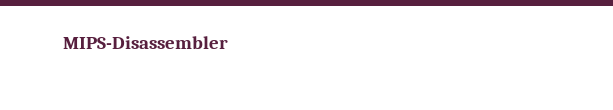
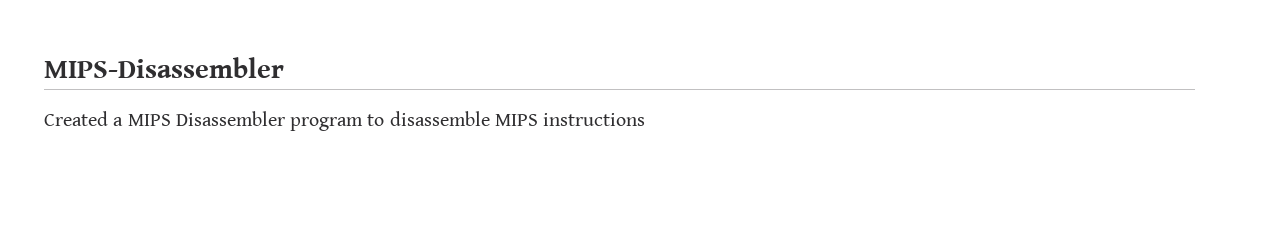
(228, 42) none -> [44,111,646,131] // Created a MIPS Disassembler program to disassemble MIPS instructions

